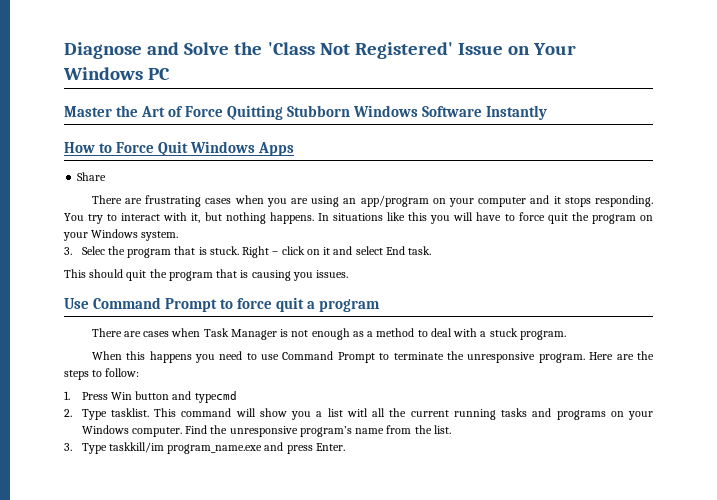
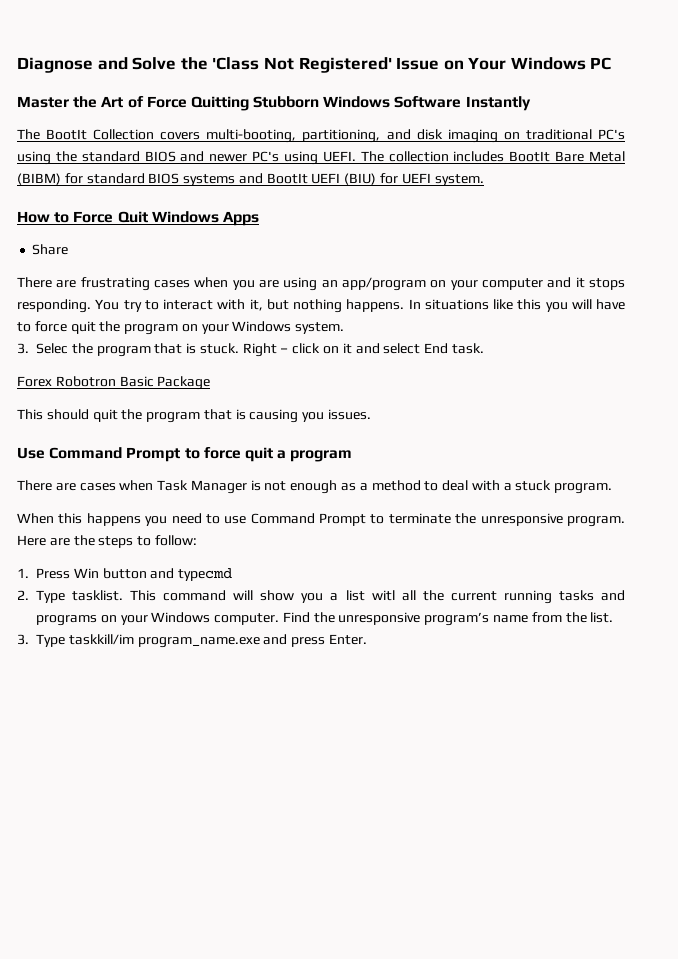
(548, 112) none -> [17,129,625,143] [17,151,625,165] [17,173,484,186] // The BootIt Collection covers multi-booting, partitioning, and disk imaging on traditional PC's using the standard BIOS and newer PC's using UEFI. The collection includes BootIt Bare Metal (BIBM) for standard BIOS systems and BootIt UEFI (BIU) for UEFI system.
(431, 250) none -> [17,376,211,390] // Forex Robotron Basic Package

